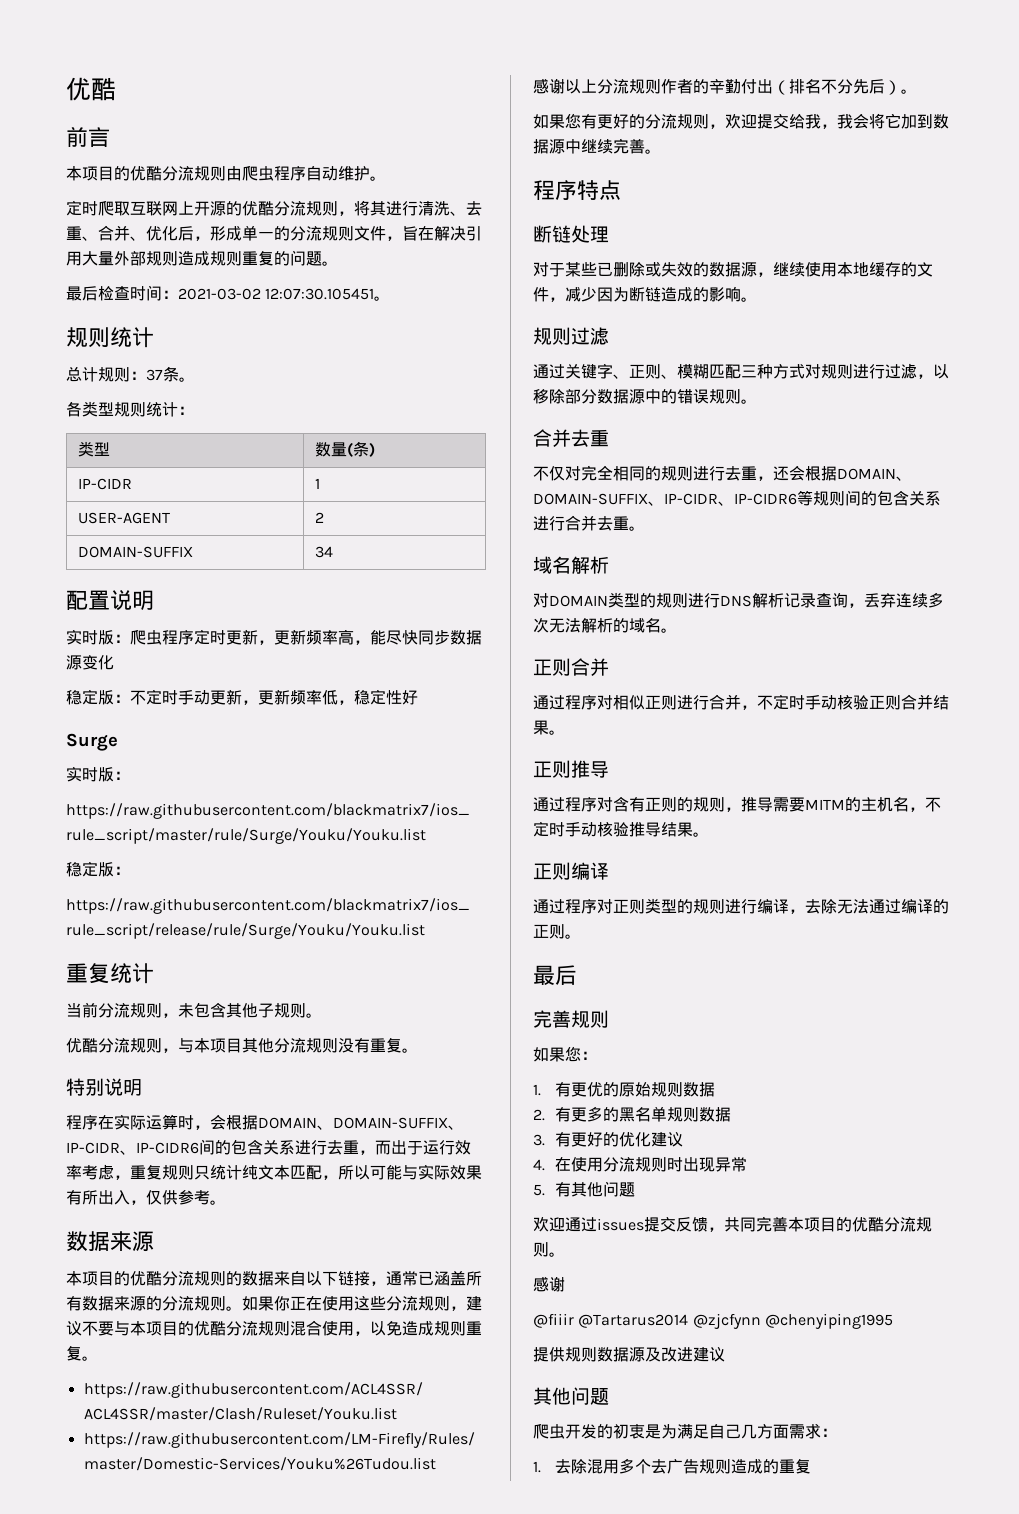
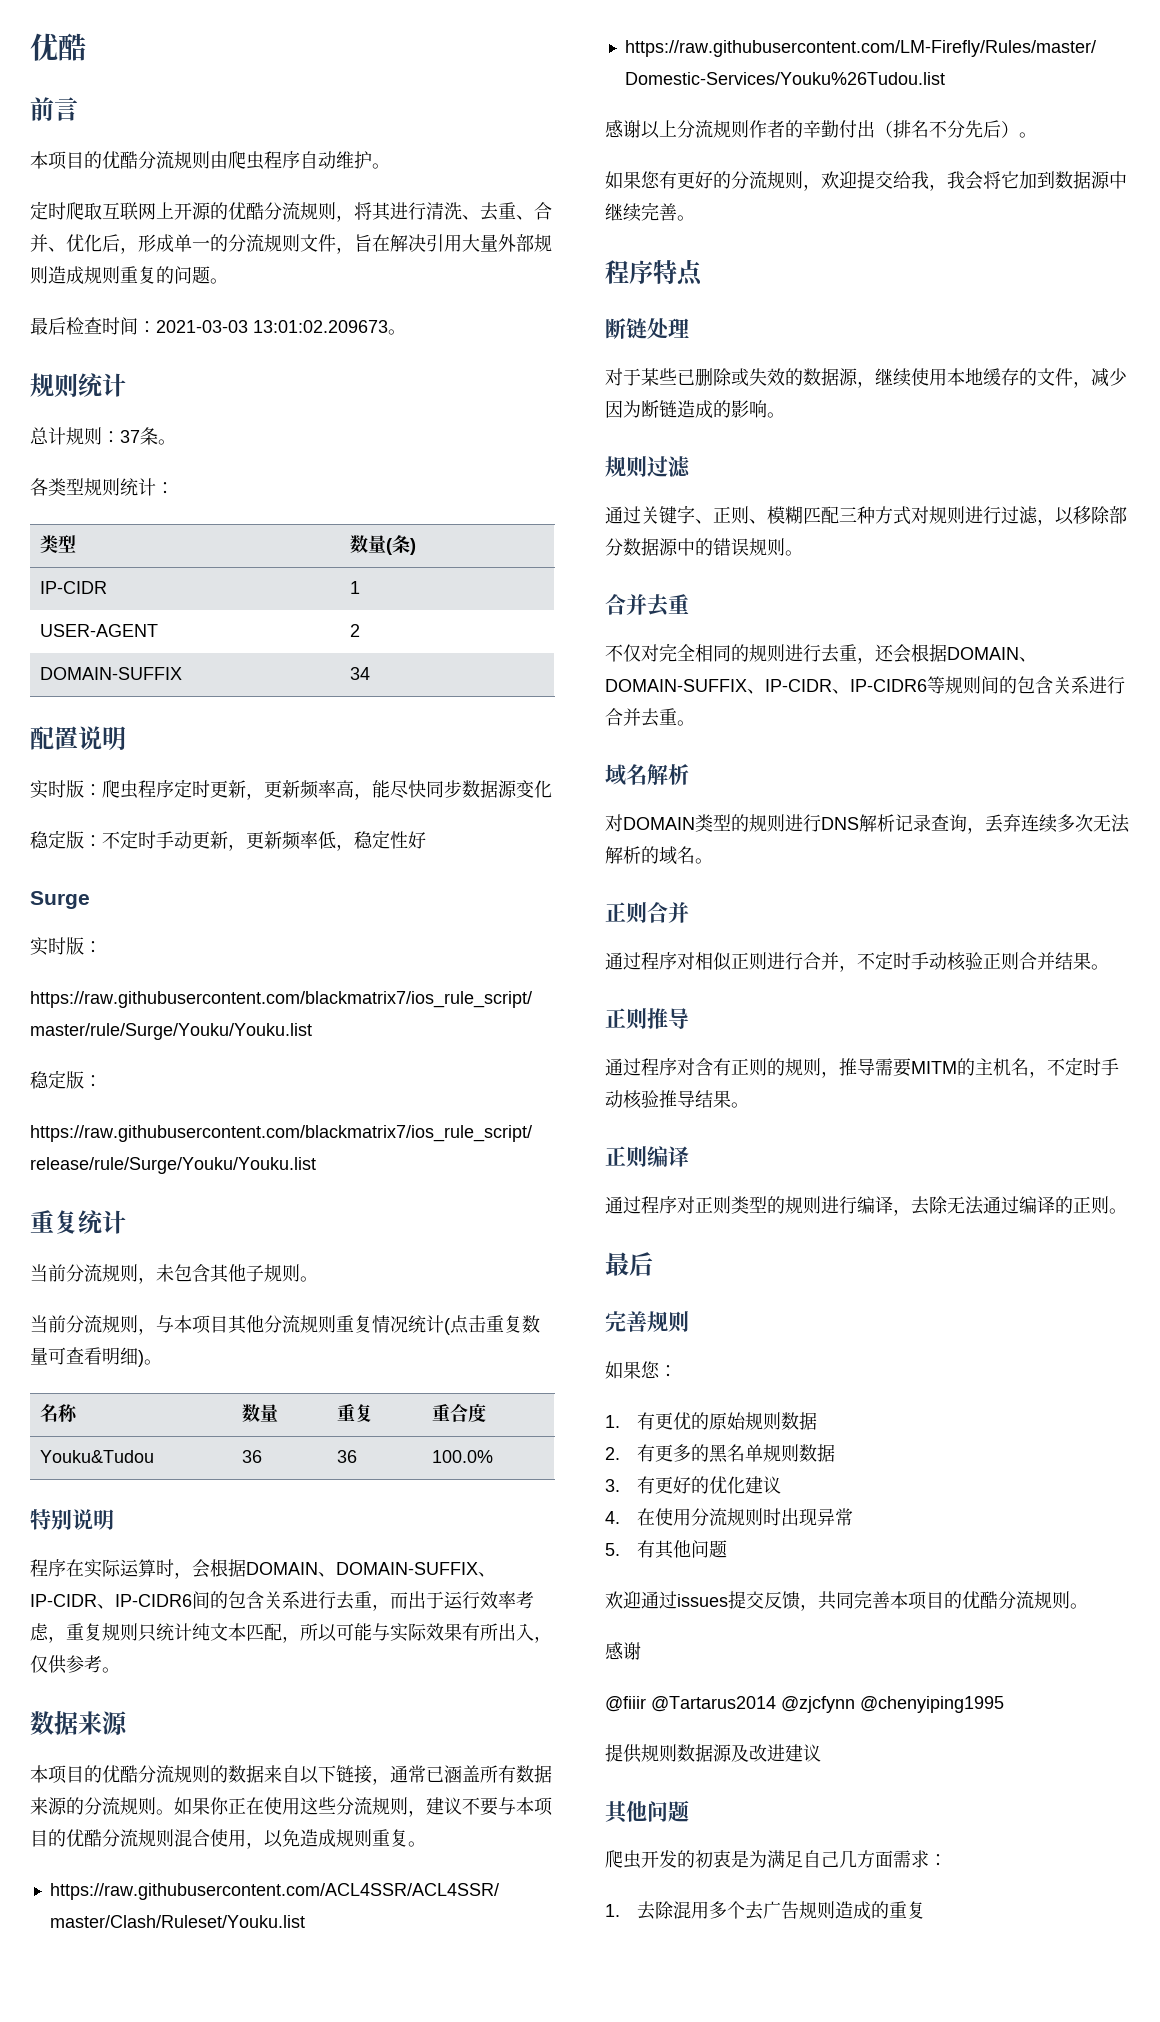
[178,288,375,300] 2021-03-02 12:07:30.105451 -> [156,320,388,333] 2021-03-03 13:01:02.209673
[66,1038,98,1053] 优酷 -> [30,1315,66,1333] 当前
[338,1038,418,1053] 没有重复。 -> [336,1315,540,1335] [30,1347,162,1367] [39,1404,78,1422] [241,1404,278,1422] [336,1404,373,1422] [431,1404,486,1422] [39,1450,154,1463] [241,1450,262,1463] [336,1450,357,1463] [431,1450,493,1463] 重复情况统计(点击重复数量可查看明细)。 // 名称 | 数量 | 重复 | 重合度 // Youku&Tudou | 36 | 36 | 100.0%

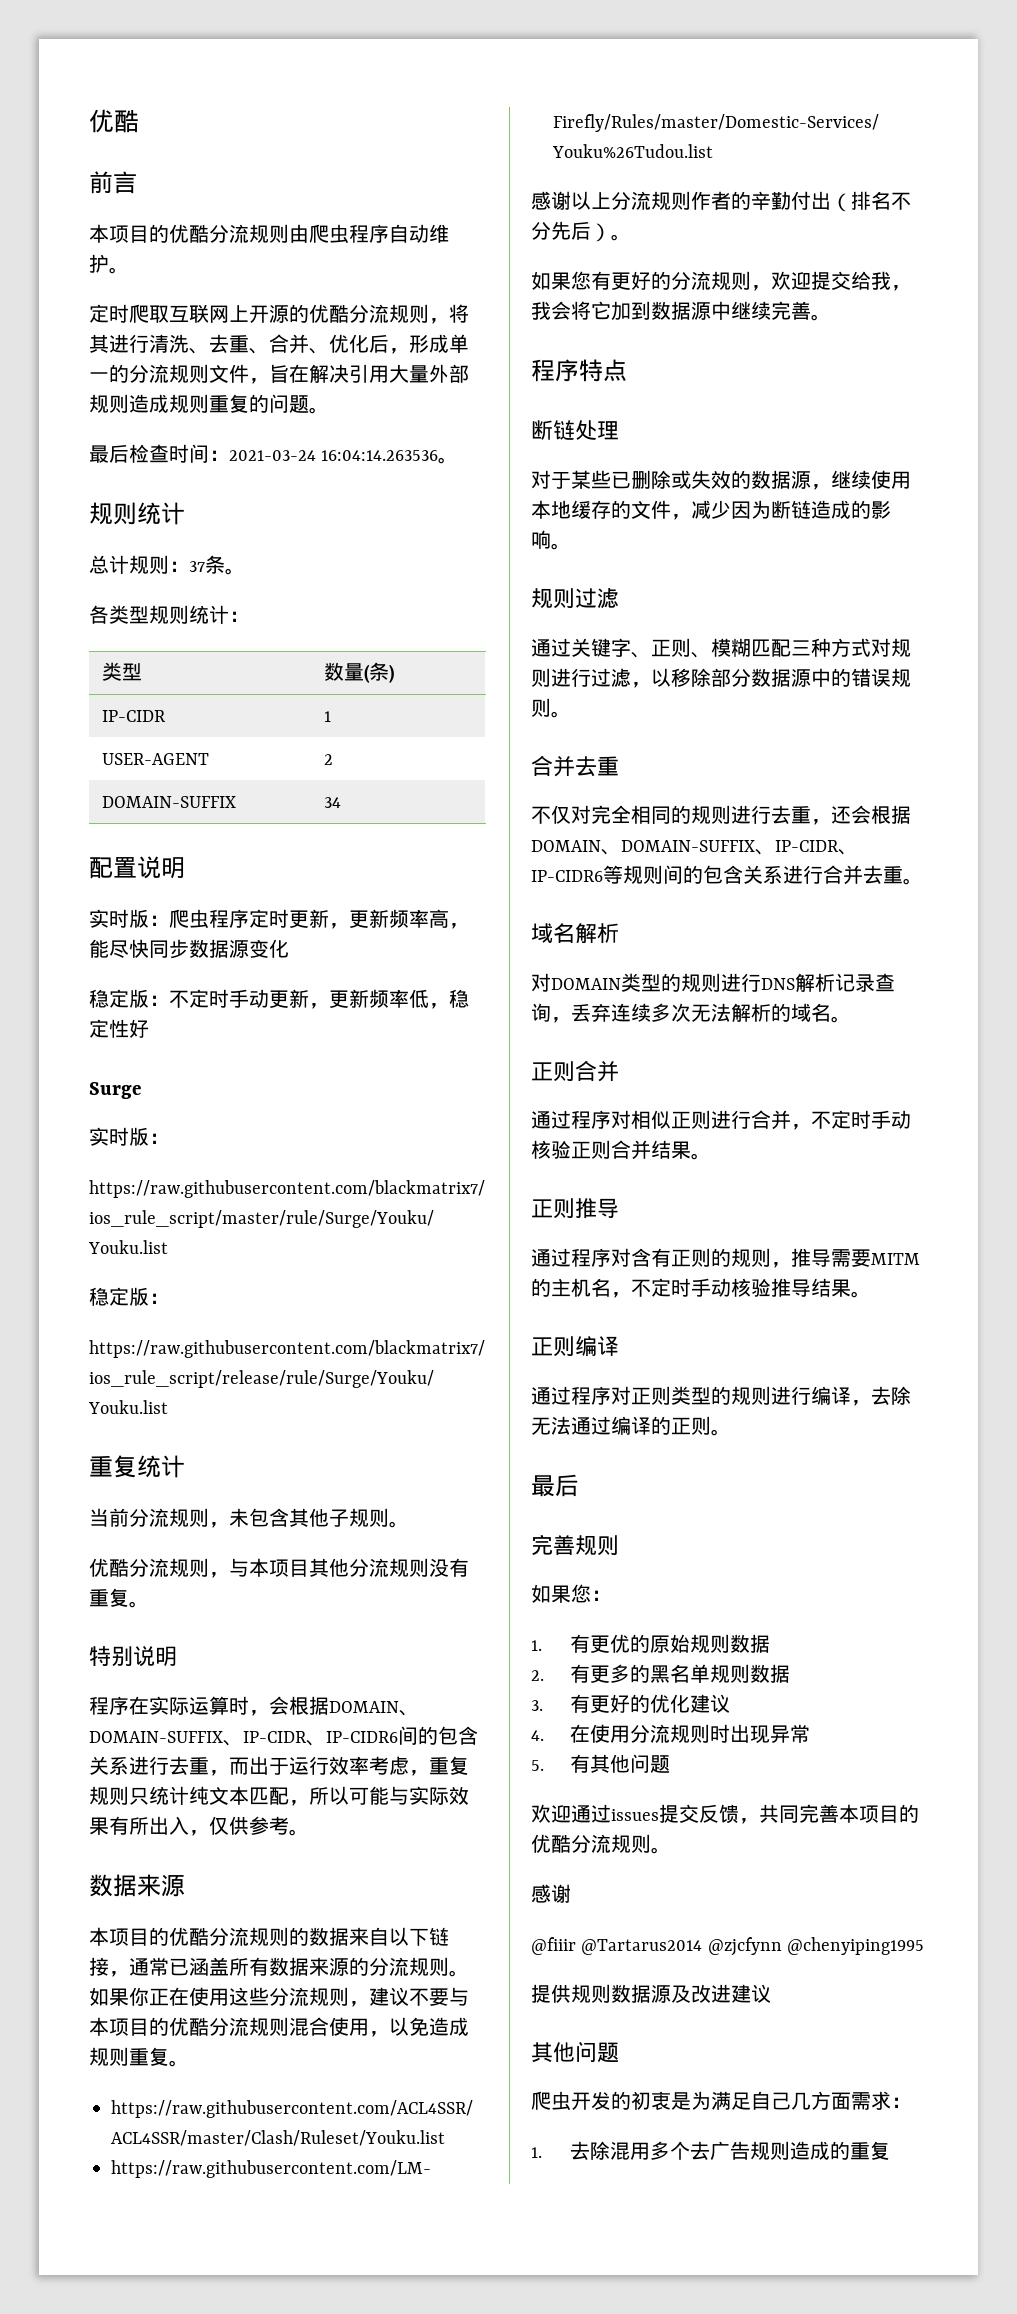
[156,320,388,333] 2021-03-03 13:01:02.209673 -> [229,450,439,461] 2021-03-24 16:04:14.263536
[30,1315,66,1333] 当前 -> [89,1558,129,1577] 优酷
[336,1315,540,1335] [30,1347,162,1367] [39,1404,78,1422] [241,1404,278,1422] [336,1404,373,1422] [431,1404,486,1422] [39,1450,154,1463] [241,1450,262,1463] [336,1450,357,1463] [431,1450,493,1463] 重复情况统计(点击重复数量可查看明细)。 // 名称 | 数量 | 重复 | 重合度 // Youku&Tudou | 36 | 36 | 100.0% -> [429,1558,469,1577] [89,1588,149,1608] 没有重复。

